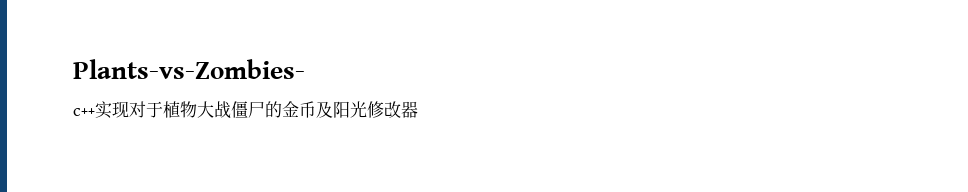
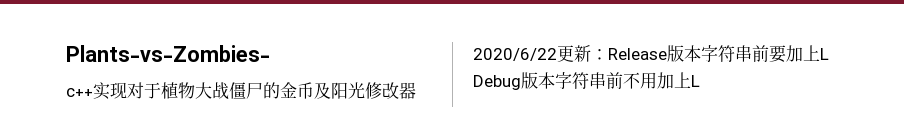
(418, 109) none -> [473,45,829,63] [473,72,700,90] 2020/6/22更新：Release版本字符串前要加上L Debug版本字符串前不用加上L

